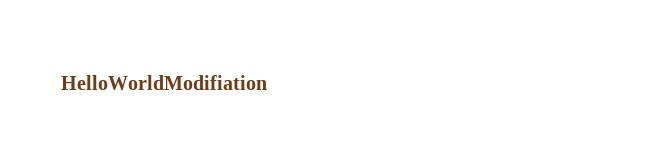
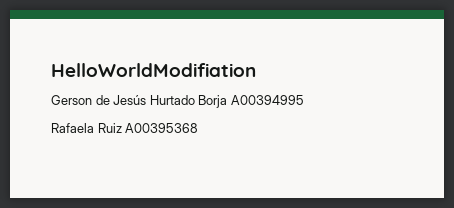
(267, 82) none -> [51,95,304,108] [51,123,199,133] // Gerson de Jesús Hurtado Borja A00394995 // Rafaela Ruiz A00395368

